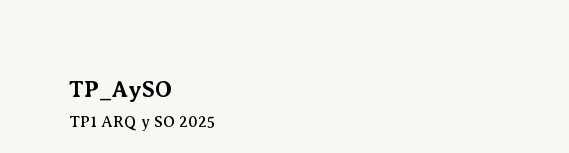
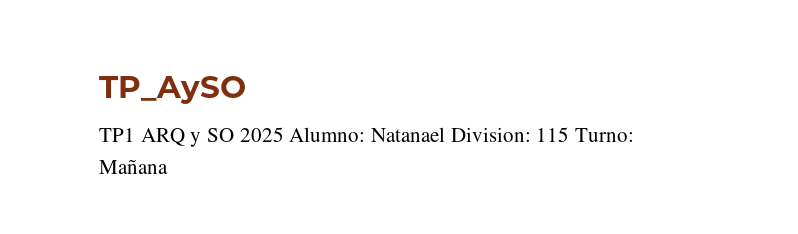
(216, 122) none -> [289,127,635,142] [99,159,168,174] Alumno: Natanael Division: 115 Turno: Mañana

